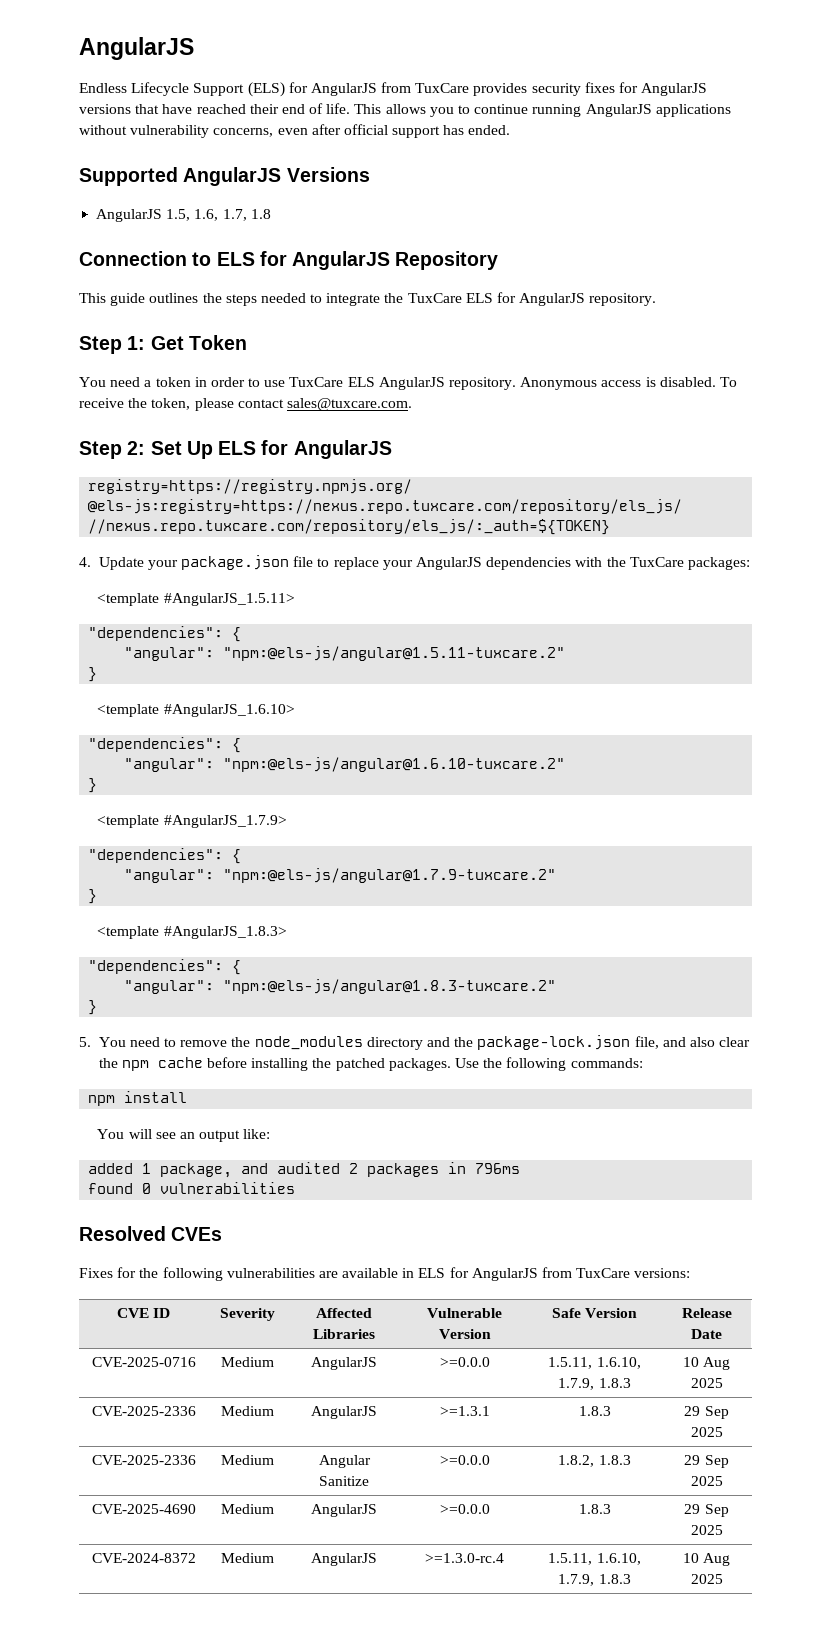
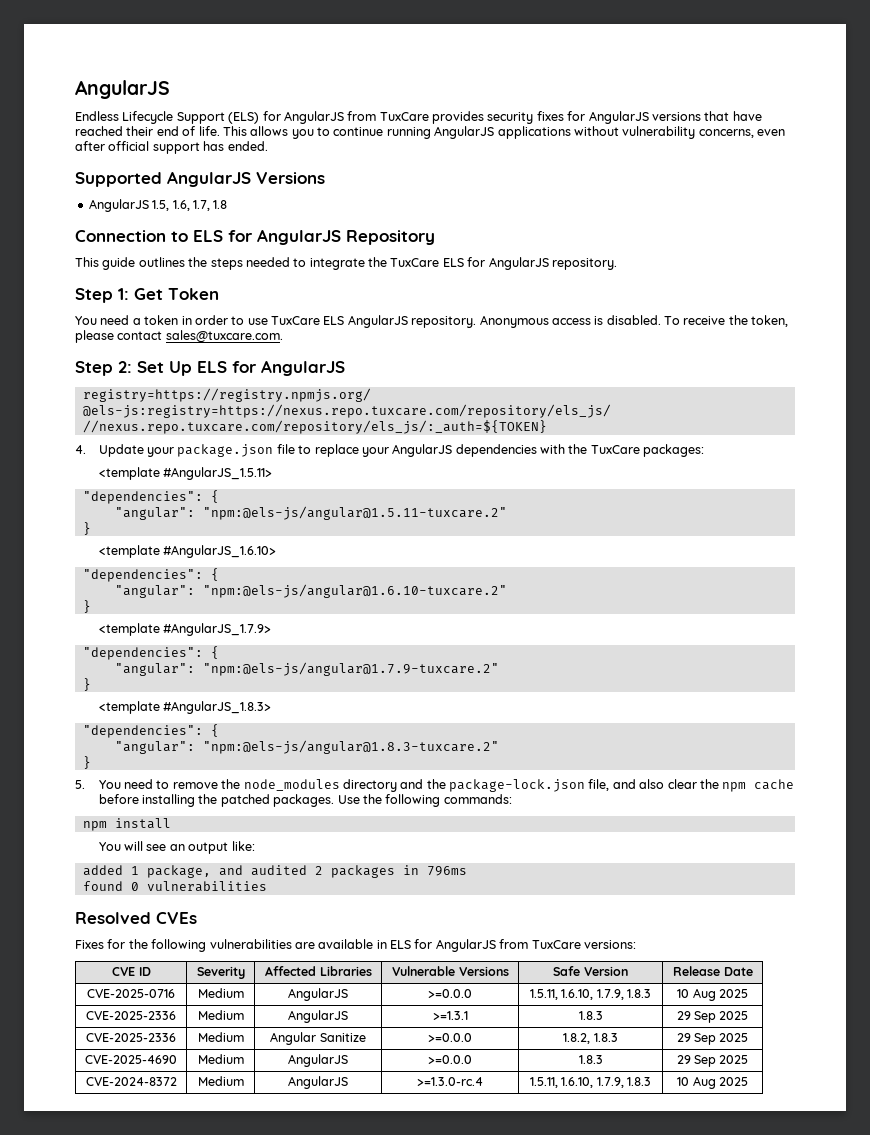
[438,1329,491,1339] Version -> [458,966,509,976] Versions

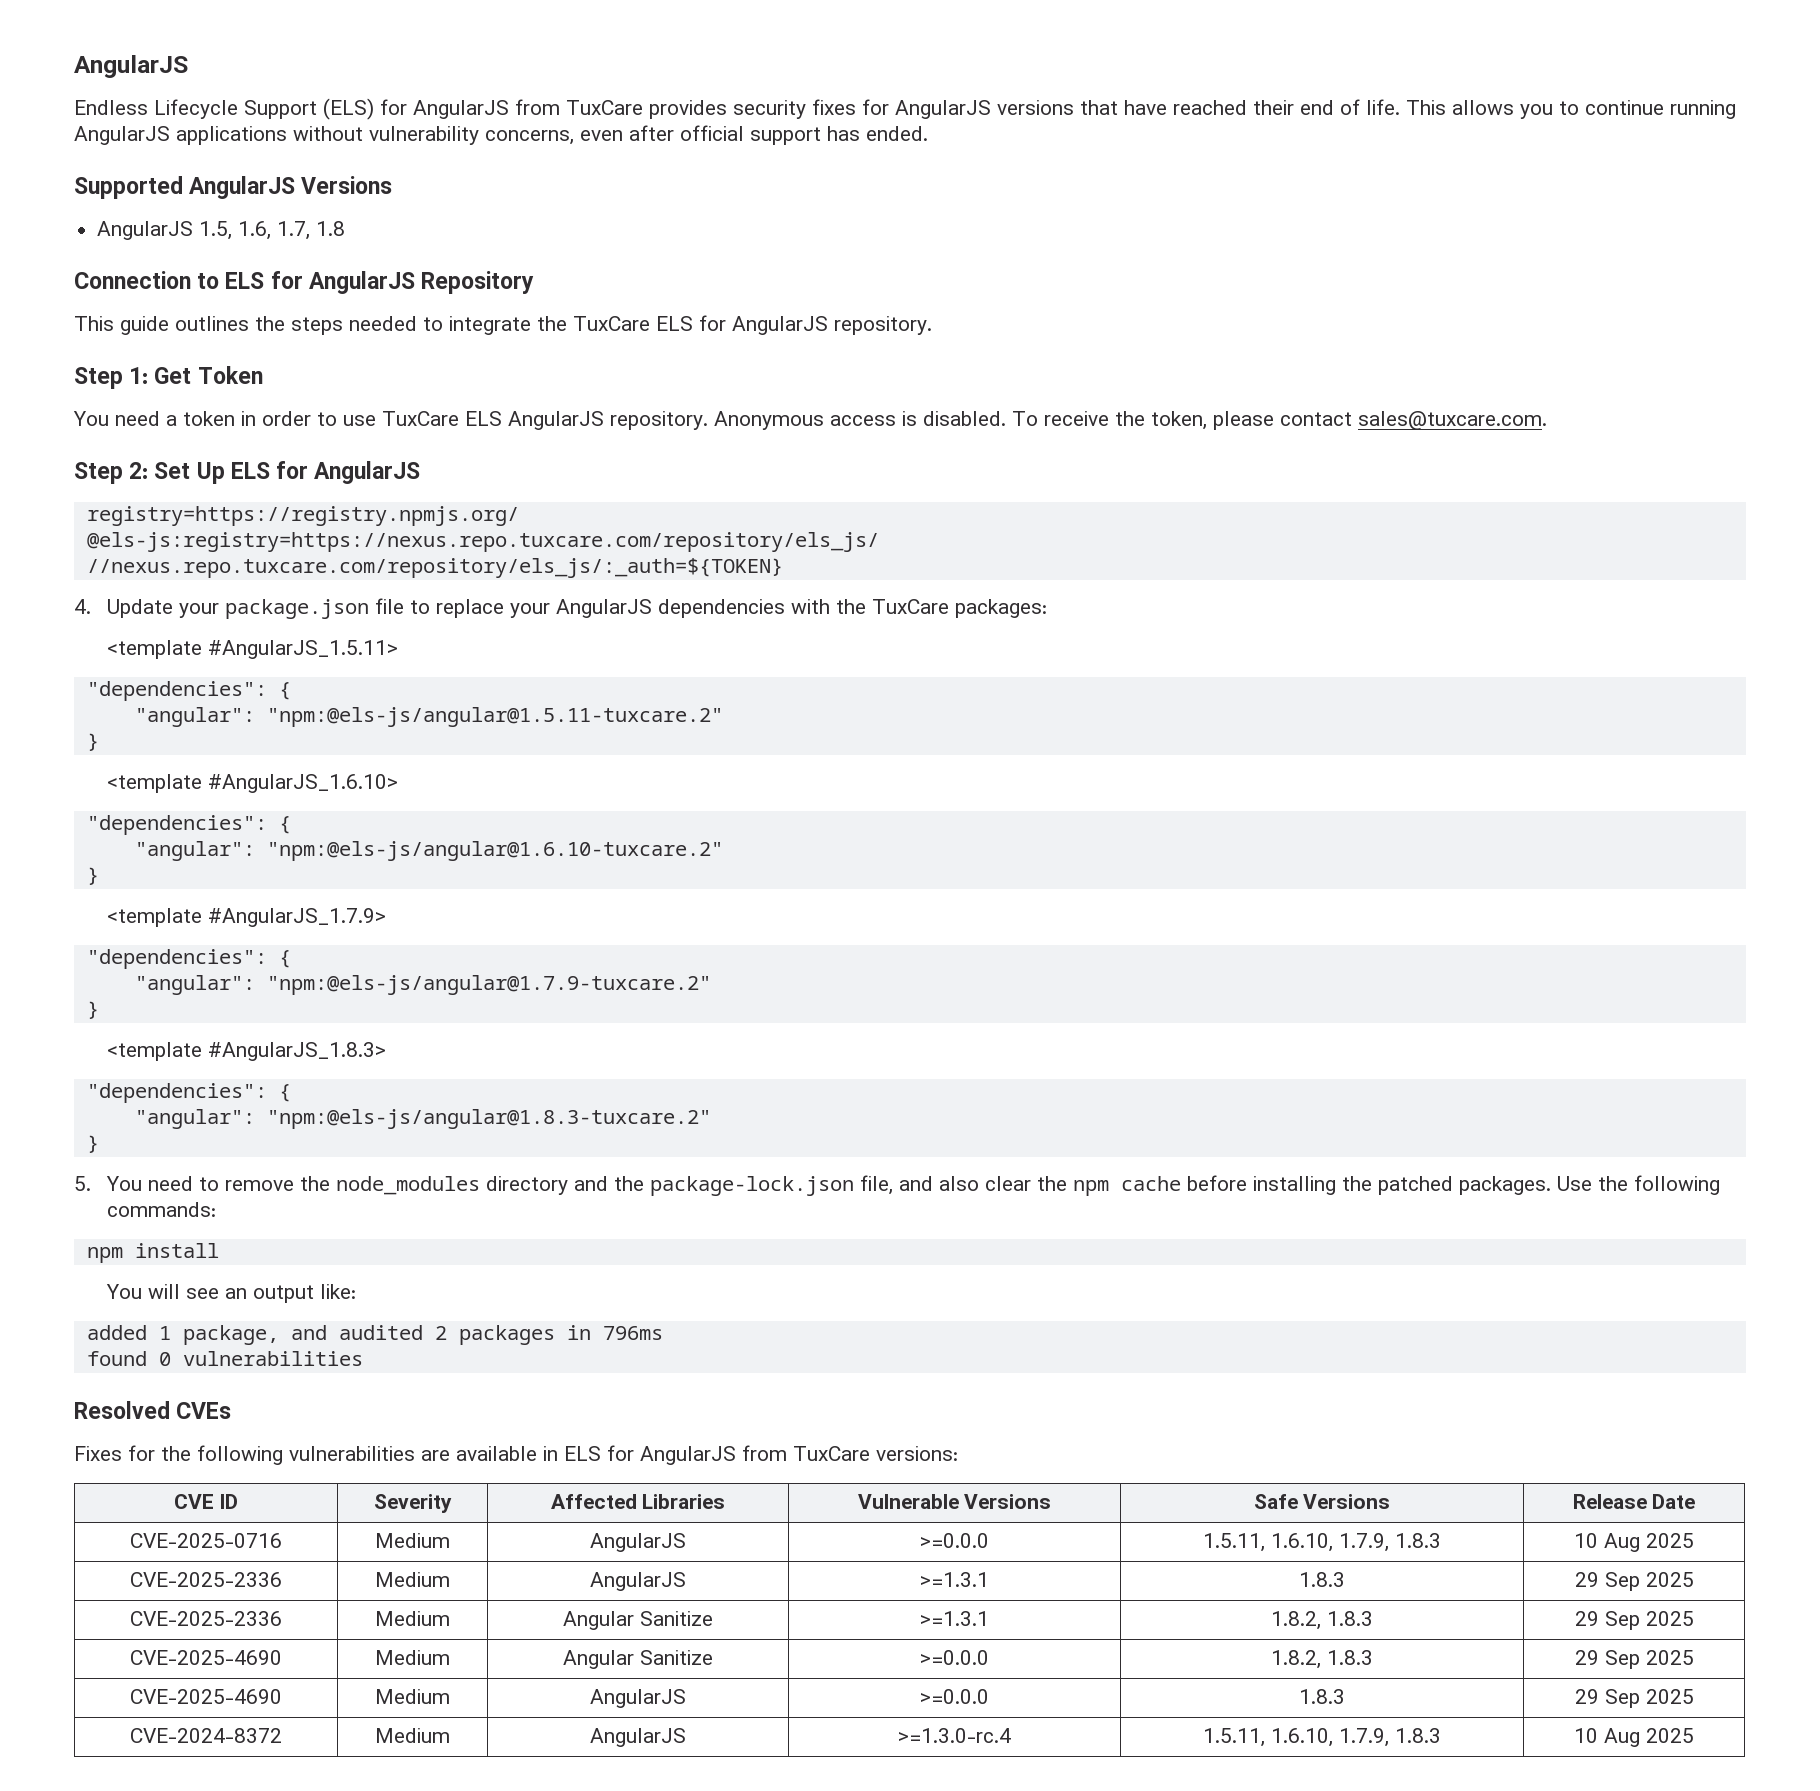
[584,966,628,976] Version -> [1303,1494,1391,1509] Versions
(366, 1037) none -> [920,1611,989,1626] [1271,1611,1373,1630] [1574,1611,1694,1630] [130,1650,282,1665] [374,1650,450,1665] [563,1650,713,1669] | >=1.3.1 | 1.8.2, 1.8.3 | 29 Sep 2025 // CVE-2025-4690 | Medium | Angular Sanitize

